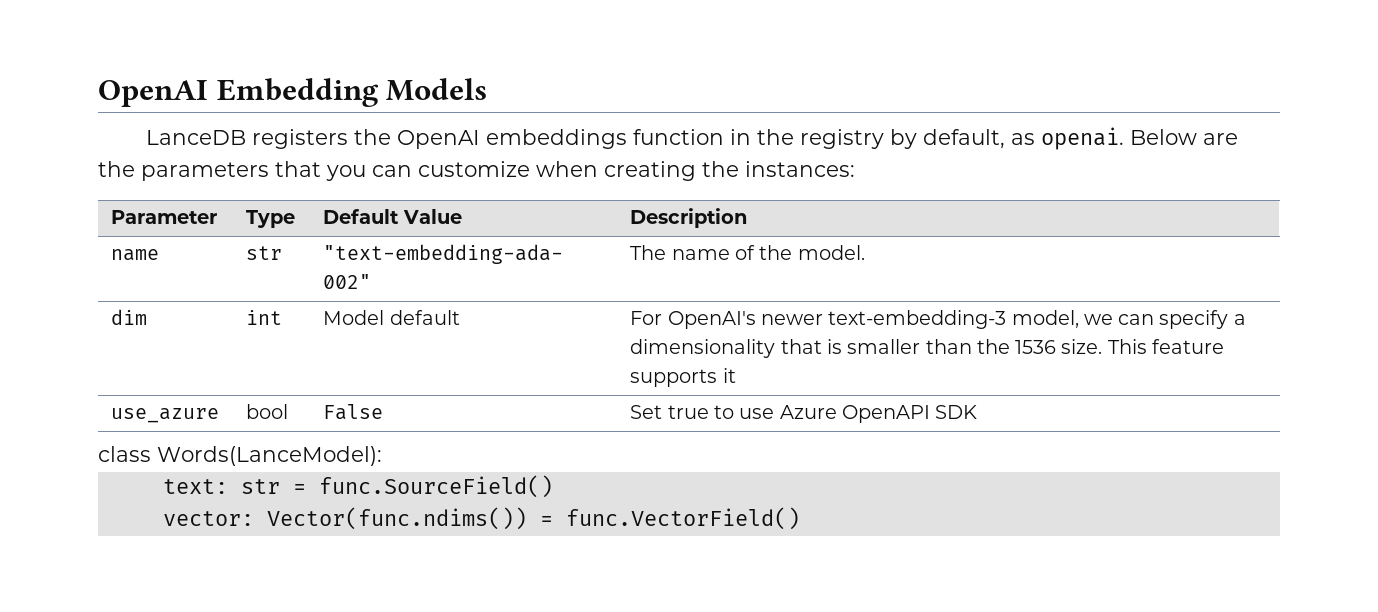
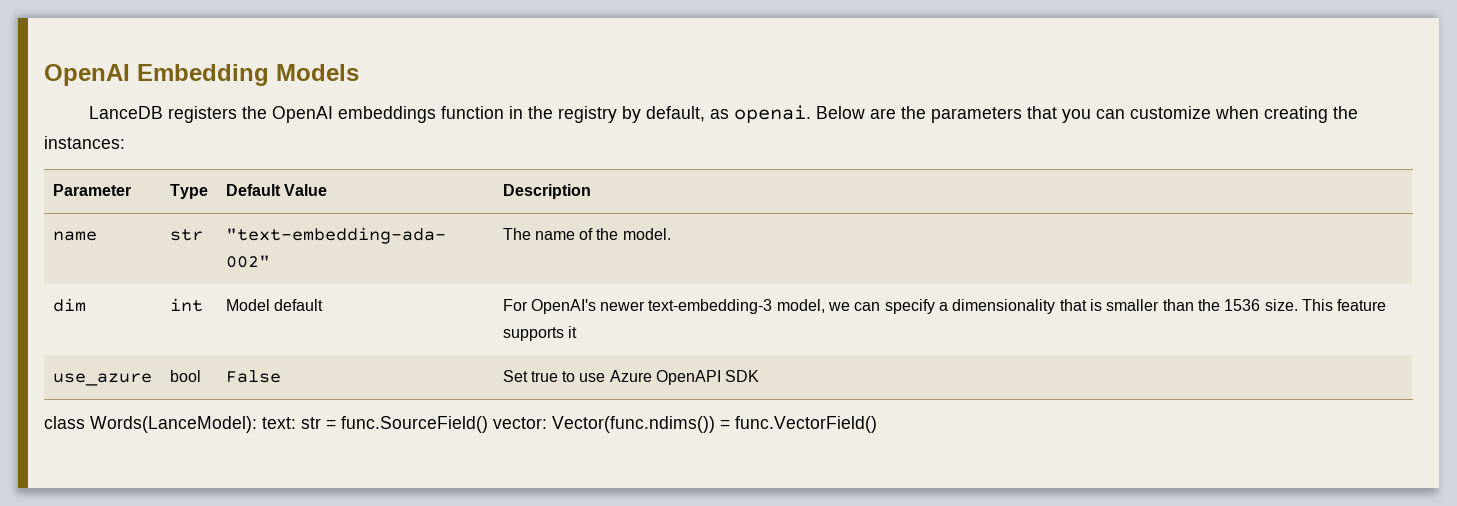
(382, 456) // -> (257, 424) none
(553, 486) // -> (488, 424) none

